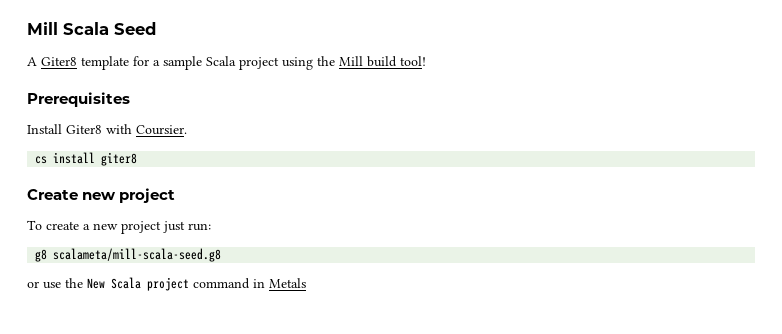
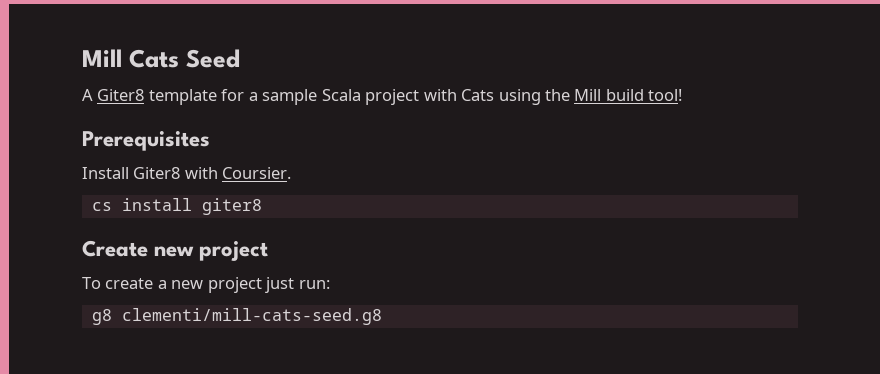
[27,22,109,35] Mill Scala -> [82,49,179,68] Mill Cats
(279, 63) none -> [423,89,495,101] with Cats
[53,248,222,262] [27,277,306,291] scalameta/mill-scala-seed.g8 // or use the New Scala project command in Metals -> [121,308,382,325] clementi/mill-cats-seed.g8

